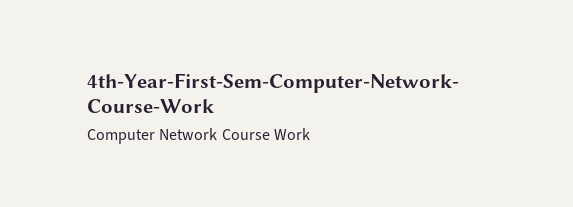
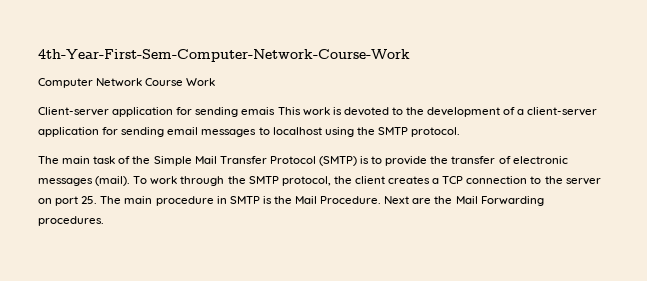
(310, 134) none -> [38,107,598,117] [38,127,461,137] [38,156,568,166] [38,176,601,186] [38,196,544,206] [38,216,104,226] // Client-server application for sending emais This work is devoted to the development of a client-server application for sending email messages to localhost using the SMTP protocol. // The main task of the Simple Mail Transfer Protocol (SMTP) is to provide the transfer of electronic messages (mail). To work through the SMTP protocol, the client creates a TCP connection to the server on port 25. The main procedure in SMTP is the Mail Procedure. Next are the Mail Forwarding procedures.

